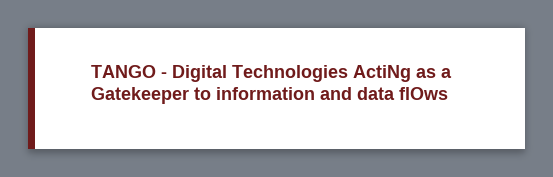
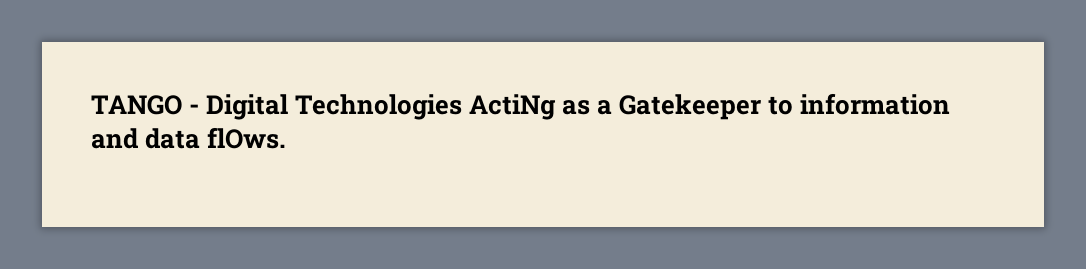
[399,87,448,100] flOws -> [207,127,287,149] flOws.

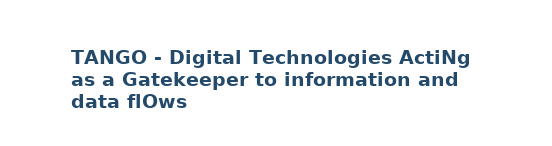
[207,127,287,149] flOws. -> [127,94,187,108] flOws

